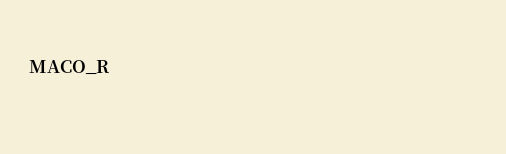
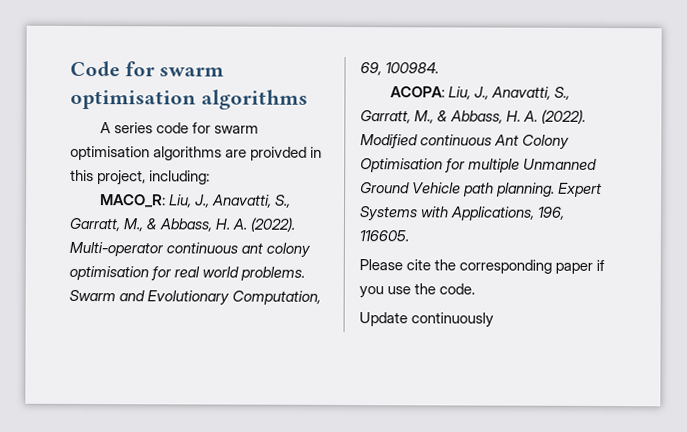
[29,60,109,75] MACO_R -> [70,60,225,77] [70,89,308,110] [99,122,260,134] [70,145,323,161] [70,169,211,186] [99,194,292,208] [69,217,296,232] [69,241,312,258] [69,265,306,281] [69,289,322,306] [360,62,440,76] [389,86,571,100] [360,109,587,124] [360,134,571,150] [360,158,598,173] [360,182,603,197] [359,206,566,222] [359,230,409,242] [359,259,606,274] [359,283,476,299] [359,312,495,328] Code for swarm optimisation algorithms // A series code for swarm optimisation algorithms are proivded in this project, including: // MACO_R: Liu, J., Anavatti, S., Garratt, M., & Abbass, H. A. (2022). Multi-operator continuous ant colony optimisation for real world problems. Swarm and Evolutionary Computation, 69, 100984. // ACOPA: Liu, J., Anavatti, S., Garratt, M., & Abbass, H. A. (2022). Modified continuous Ant Colony Optimisation for multiple Unmanned Ground Vehicle path planning. Expert Systems with Applications, 196, 116605. // Please cite the corresponding paper if you use the code. // Update continuously

